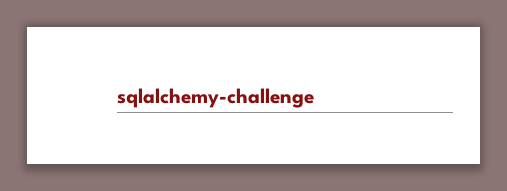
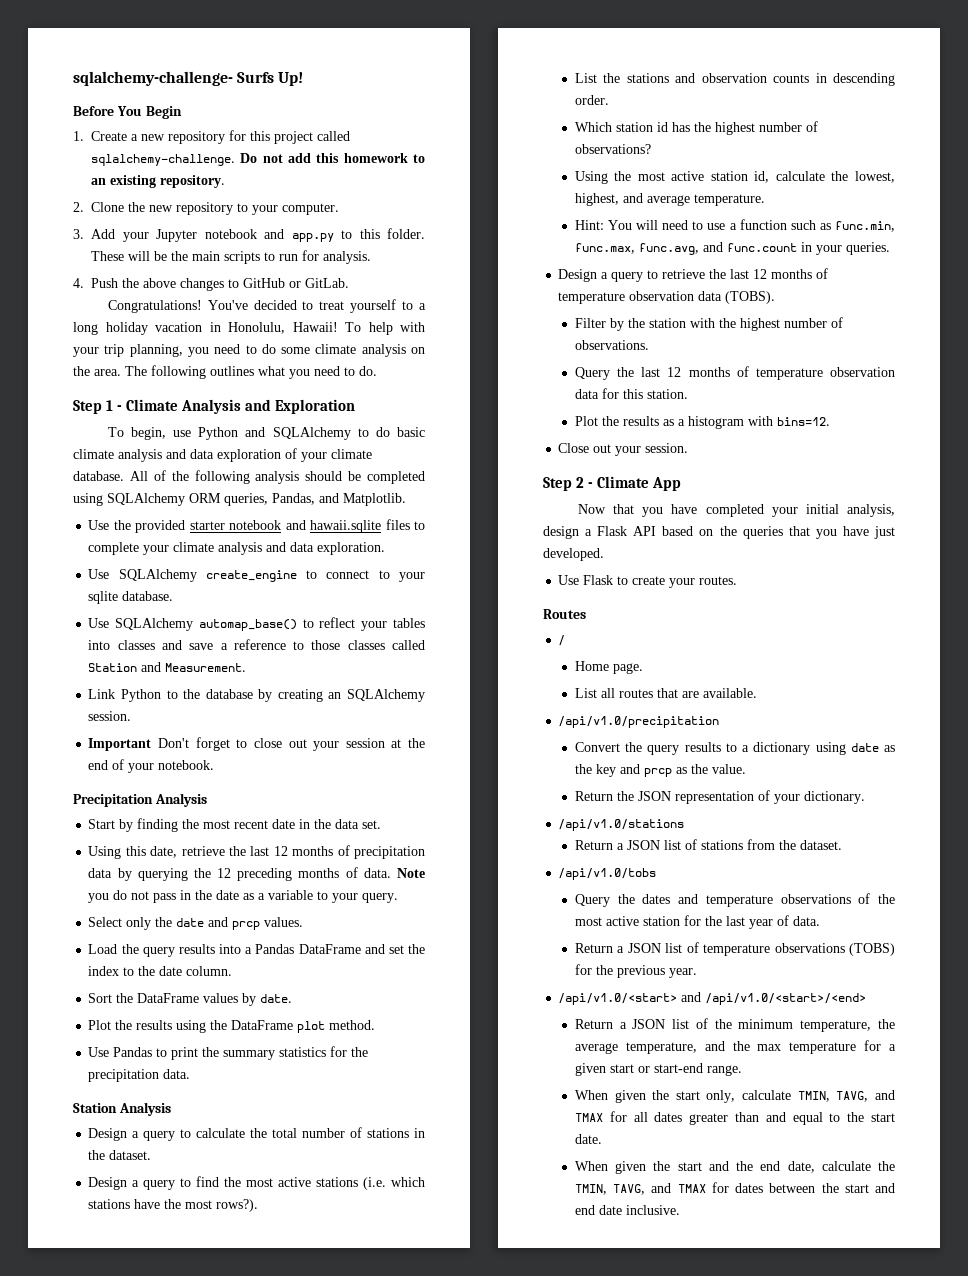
[117,88,314,108] sqlalchemy-challenge -> [73,71,304,86] [73,106,182,119] [73,130,350,144] [91,153,425,166] [91,175,225,188] [73,202,339,215] [73,228,425,242] [91,250,371,264] [73,278,349,291] [107,299,426,313] [73,322,425,335] [73,344,426,357] [73,365,377,379] [73,399,356,414] [107,427,426,440] [73,448,372,462] [73,470,425,484] [73,493,406,506] [88,519,425,533] [88,542,386,555] [88,569,425,582] [88,591,174,604] [88,617,425,631] [88,639,425,650] [88,662,247,672] [88,689,425,702] [88,711,132,721] [88,737,425,751] [88,759,215,773] [73,793,207,807] [88,818,382,832] [88,845,425,859] [88,867,426,881] [88,890,399,903] [88,917,304,930] [88,944,426,957] [88,966,233,976] [88,993,293,1006] [88,1020,376,1033] [88,1046,369,1060] [88,1069,191,1082] [73,1102,171,1116] [88,1127,425,1141] [88,1150,152,1160] [88,1176,425,1190] [88,1199,259,1212] [574,73,895,86] [574,95,609,105] [574,121,818,135] [574,144,651,154] [574,171,895,184] [574,193,765,206] [574,219,895,232] [574,242,890,255] [558,268,829,282] [558,291,776,304] [574,317,843,331] [574,340,649,350] [574,366,895,380] [574,388,688,399] [574,416,830,429] [558,443,689,456] [543,476,682,491] [577,504,895,517] [543,526,895,539] [543,548,604,561] [558,575,738,588] [543,609,586,619] [558,635,566,646] [574,661,643,674] [574,688,757,698] [558,716,720,728] [574,742,896,755] [574,764,746,777] [574,790,865,804] [558,819,685,831] [574,839,842,850] [558,868,657,880] [574,893,895,907] [574,915,820,929] [574,942,895,956] [574,964,697,978] [558,992,867,1005] [574,1018,895,1032] [574,1040,896,1054] [574,1063,742,1076] [574,1090,895,1103] [574,1111,895,1125] [574,1134,602,1144] [574,1161,896,1174] [574,1182,896,1195] [574,1205,680,1215] sqlalchemy-challenge- Surfs Up! // Before You Begin // 1. Create a new repository for this project called sqlalchemy-challenge. Do not add this homework to an existing repository. // 2. Clone the new repository to your computer. // 3. Add your Jupyter notebook and app.py to this folder. These will be the main scripts to run for analysis. // 4. Push the above changes to GitHub or GitLab. // Congratulations! You've decided to treat yourself to a long holiday vacation in Honolulu, Hawaii! To help with your trip planning, you need to do some climate analysis on the area. The following outlines what you need to do. // Step 1 - Climate Analysis and Exploration // To begin, use Python and SQLAlchemy to do basic climate analysis and data exploration of your climate database. All of the following analysis should be completed using SQLAlchemy ORM queries, Pandas, and Matplotlib. // Use the provided starter notebook and hawaii.sqlite files to complete your climate analysis and data exploration. // Use SQLAlchemy create_engine to connect to your sqlite database. // Use SQLAlchemy automap_base() to reflect your tables into classes and save a reference to those classes called Station and Measurement. // Link Python to the database by creating an SQLAlchemy session. // Important Don't forget to close out your session at the end of your notebook. // Precipitation Analysis // Start by finding the most recent date in the data set. // Using this date, retrieve the last 12 months of precipitation data by querying the 12 preceding months of data. Note you do not pass in the date as a variable to your query. // Select only the date and prcp values. // Load the query results into a Pandas DataFrame and set the index to the date column. // Sort the DataFrame values by date. // Plot the results using the DataFrame plot method. // Use Pandas to print the summary statistics for the precipitation data. // Station Analysis // Design a query to calculate the total number of stations in the dataset. // Design a query to find the most active stations (i.e. which stations have the most rows?). // List the stations and observation counts in descending order. // Which station id has the highest number of observations? // Using the most active station id, calculate the lowest, highest, and average temperature. // Hint: You will need to use a function such as func.min, func.max, func.avg, and func.count in your queries. // Design a query to retrieve the last 12 months of temperature observation data (TOBS). // Filter by the station with the highest number of observations. // Query the last 12 months of temperature observation data for this station. // Plot the results as a histogram with bins=12. // Close out your session. // Step 2 - Climate App // Now that you have completed your initial analysis, design a Flask API based on the queries that you have just developed. // Use Flask to create your routes. // Routes // / // Home page. // List all routes that are available. // /api/v1.0/precipitation // Convert the query results to a dictionary using date as the key and prcp as the value. // Return the JSON representation of your dictionary. // /api/v1.0/stations // Return a JSON list of stations from the dataset. // /api/v1.0/tobs // Query the dates and temperature observations of the most active station for the last year of data. // Return a JSON list of temperature observations (TOBS) for the previous year. // /api/v1.0/<start> and /api/v1.0/<start>/<end> // Return a JSON list of the minimum temperature, the average temperature, and the max temperature for a given start or start-end range. // When given the start only, calculate TMIN, TAVG, and TMAX for all dates greater than and equal to the start date. // When given the start and the end date, calculate the TMIN, TAVG, and TMAX for dates between the start and end date inclusive.

